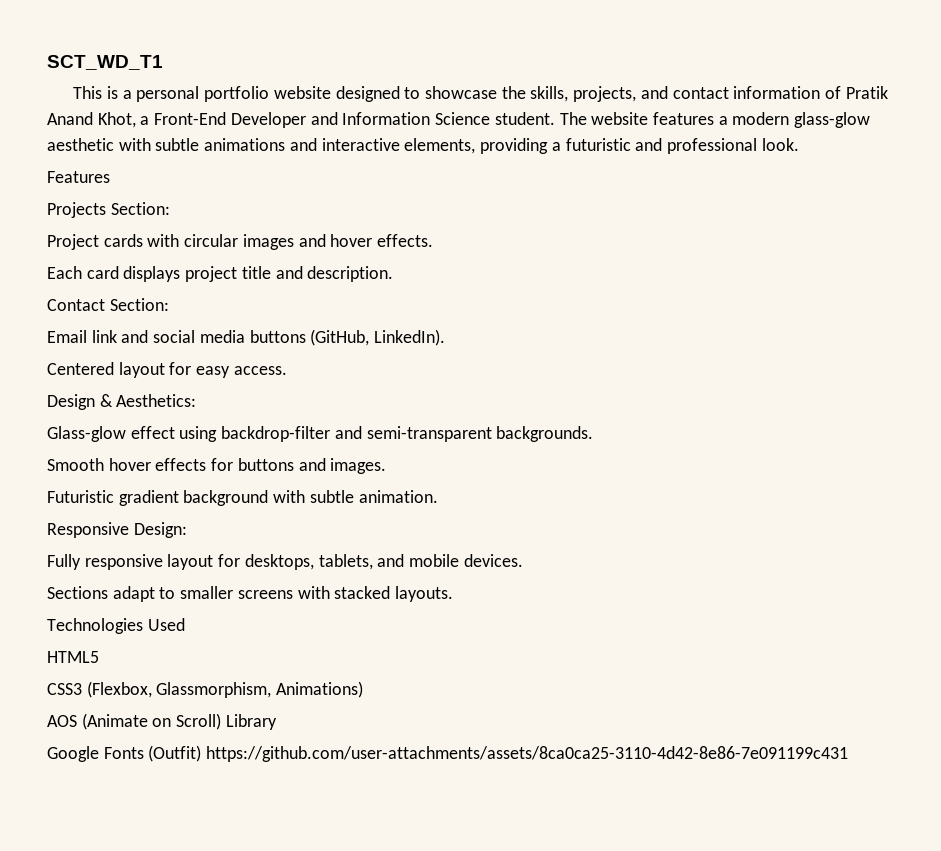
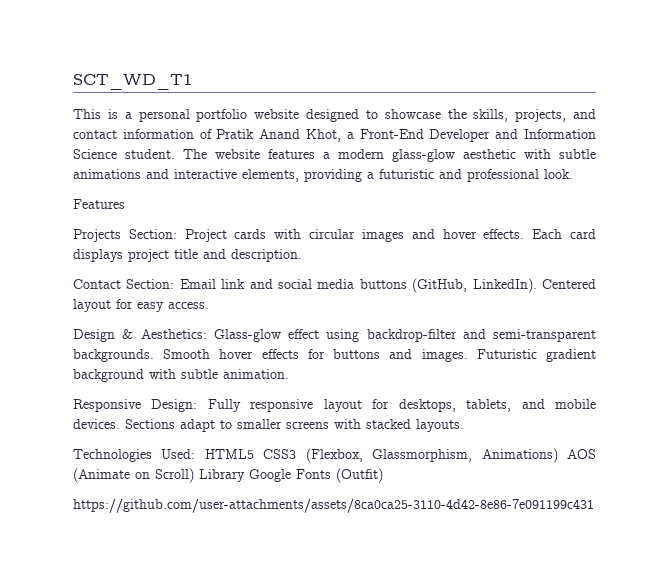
(170, 208) // -> (177, 234) none
(434, 240) // -> (525, 234) none
(169, 304) // -> (175, 284) none
(446, 337) // -> (537, 285) none
(197, 400) // -> (207, 334) none
(594, 434) // -> (154, 355) none
(387, 466) // -> (468, 355) none
(187, 530) // -> (198, 405) none
(523, 560) // -> (120, 424) none
[147,618,185,631] Used // -> [161,449,196,459] Used:
(99, 657) // -> (254, 454) none
(364, 689) // -> (558, 455) none
(277, 722) // -> (245, 475) none
(202, 753) none -> (383, 475) //

